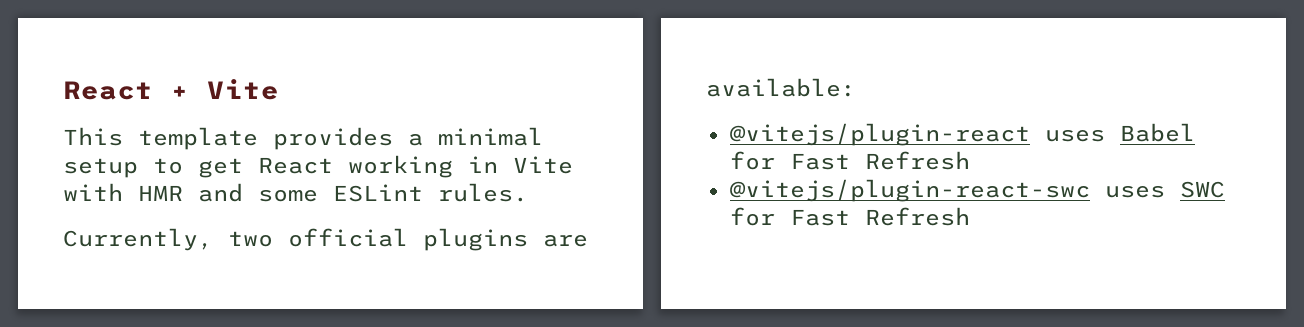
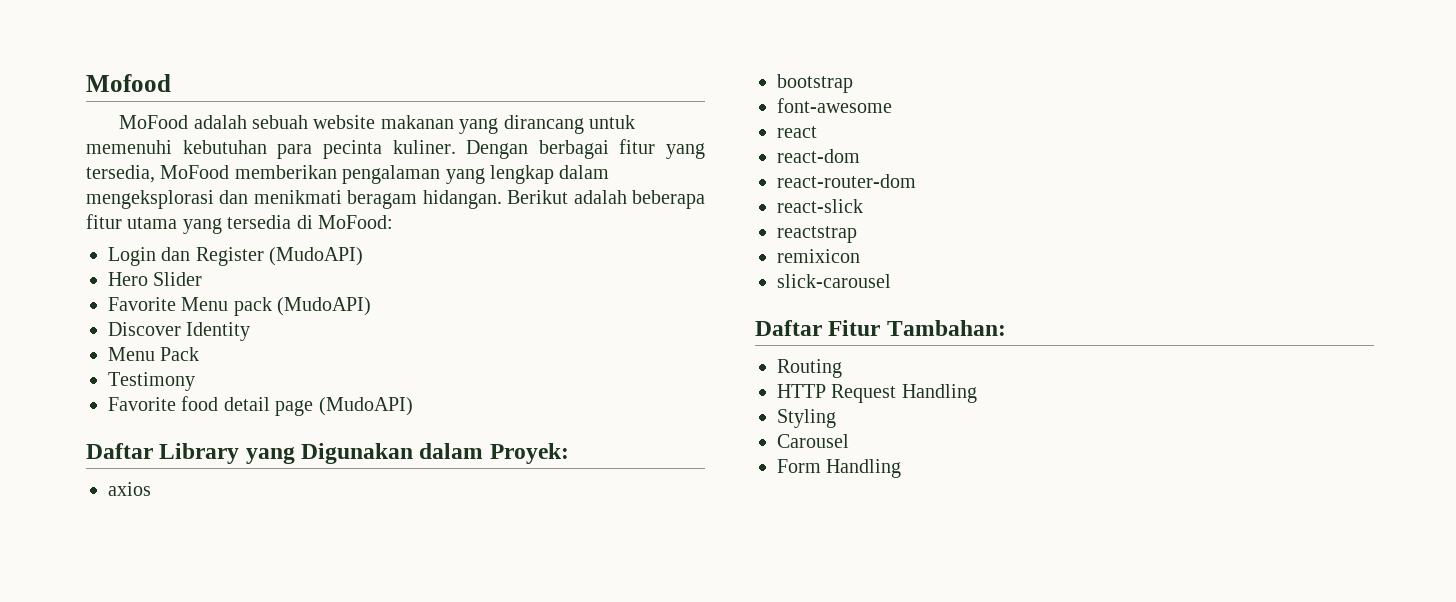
[63,79,279,100] [63,127,543,150] [63,155,573,178] [63,183,528,202] [63,228,588,251] [706,78,856,97] [729,123,1195,146] [729,151,970,170] [729,179,1225,202] [729,207,970,226] React + Vite // This template provides a minimal setup to get React working in Vite with HMR and some ESLint rules. // Currently, two official plugins are available: // @vitejs/plugin-react uses Babel for Fast Refresh // @vitejs/plugin-react-swc uses SWC for Fast Refresh -> [86,74,171,92] [119,115,636,134] [86,139,705,159] [86,165,610,184] [86,190,706,209] [86,214,393,234] [108,247,364,266] [108,272,203,286] [108,297,372,316] [108,322,251,341] [108,347,200,361] [108,372,195,391] [108,396,413,416] [86,443,569,464] [108,482,151,496] [777,74,853,93] [777,98,892,113] [777,126,817,138] [777,149,860,163] [777,174,916,188] [777,199,863,213] [777,226,857,243] [777,249,860,263] [777,274,891,288] [755,320,1006,336] [777,359,842,378] [777,384,977,403] [777,409,836,428] [777,434,849,448] [777,459,902,478] Mofood // MoFood adalah sebuah website makanan yang dirancang untuk memenuhi kebutuhan para pecinta kuliner. Dengan berbagai fitur yang tersedia, MoFood memberikan pengalaman yang lengkap dalam mengeksplorasi dan menikmati beragam hidangan. Berikut adalah beberapa fitur utama yang tersedia di MoFood: // Login dan Register (MudoAPI) // Hero Slider // Favorite Menu pack (MudoAPI) // Discover Identity // Menu Pack // Testimony // Favorite food detail page (MudoAPI) // Daftar Library yang Digunakan dalam Proyek: // axios // bootstrap // font-awesome // react // react-dom // react-router-dom // react-slick // reactstrap // remixicon // slick-carousel // Daftar Fitur Tambahan: // Routing // HTTP Request Handling // Styling // Carousel // Form Handling

